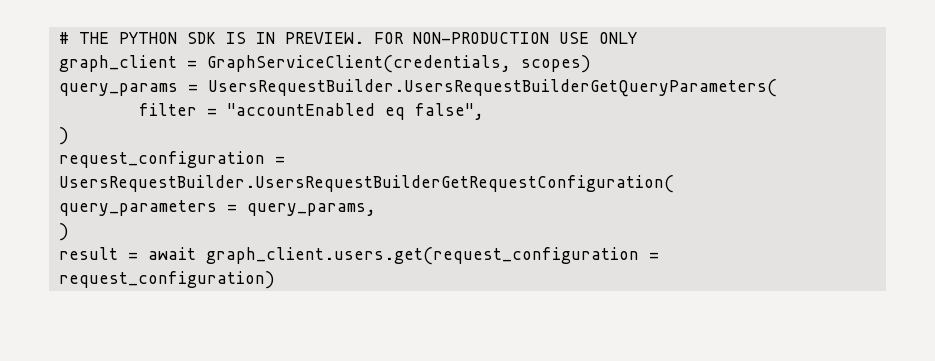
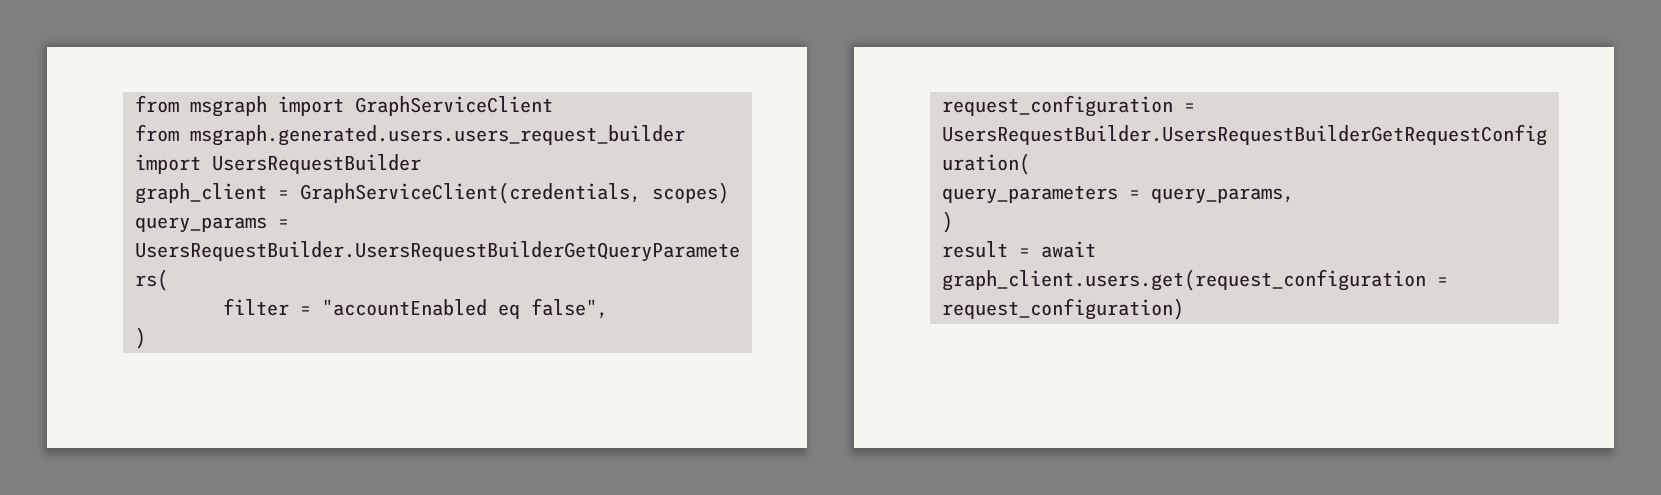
[59,32,638,44] # THE PYTHON SDK IS IN PREVIEW. FOR NON-PRODUCTION USE ONLY -> [134,95,553,117] [134,124,685,146] [134,154,421,174] from msgraph import GraphServiceClient // from msgraph.generated.users.users_request_builder import UsersRequestBuilder

